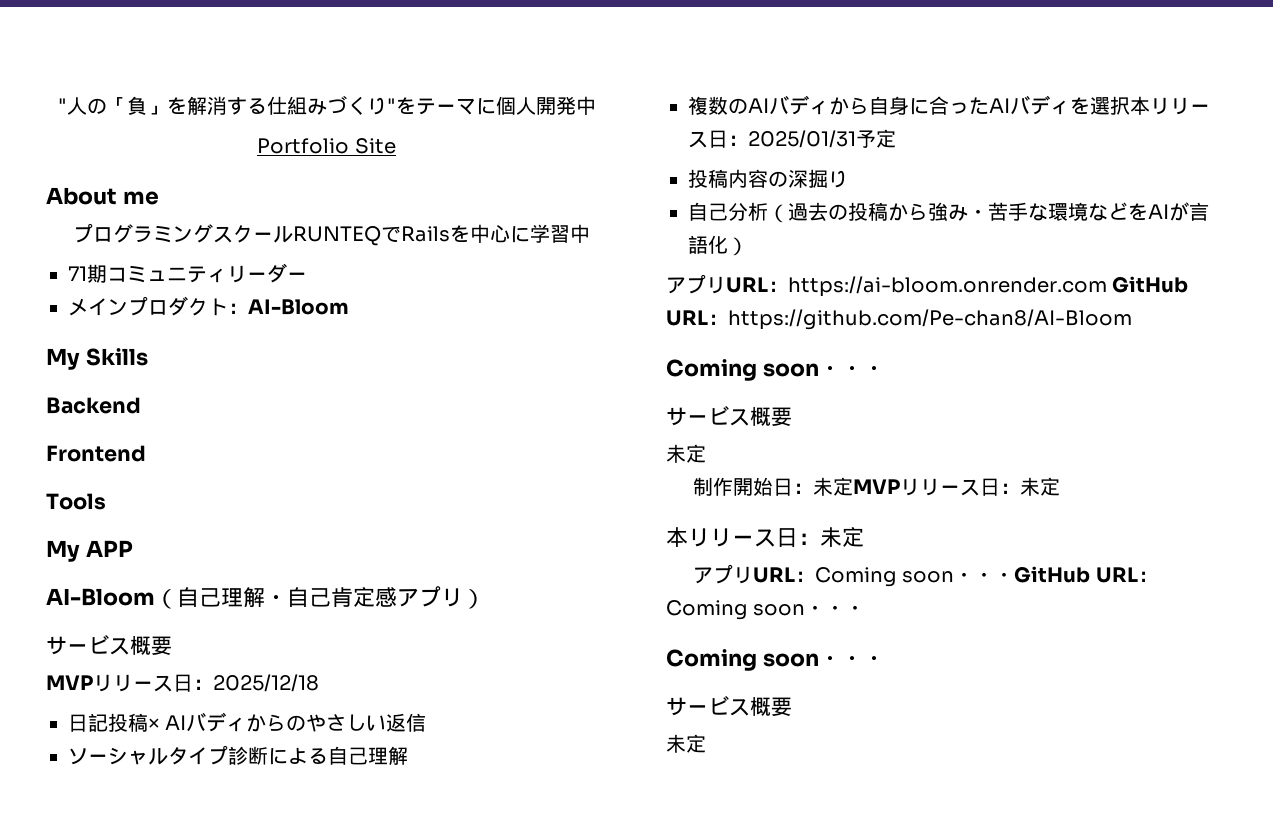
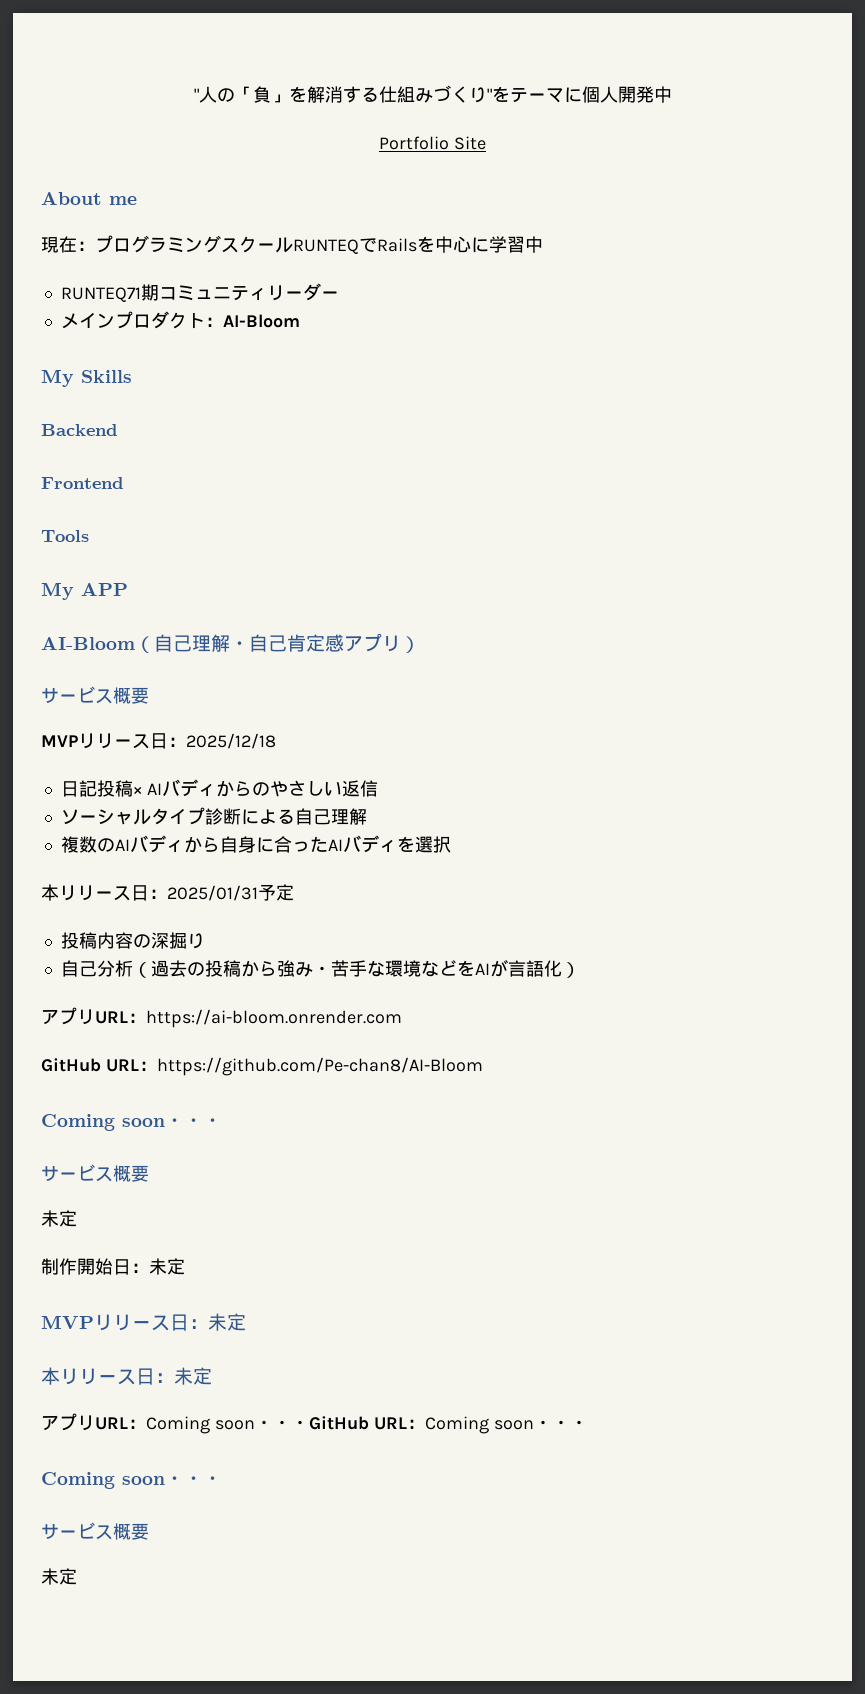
(159, 198) none -> [41,236,95,253] 現在：
[68,266,87,281] 71 -> [60,287,141,303] RUNTEQ71
(1130, 105) none -> (451, 844) //
(1107, 286) none -> (402, 1018) //
(853, 486) none -> (185, 1266) //

